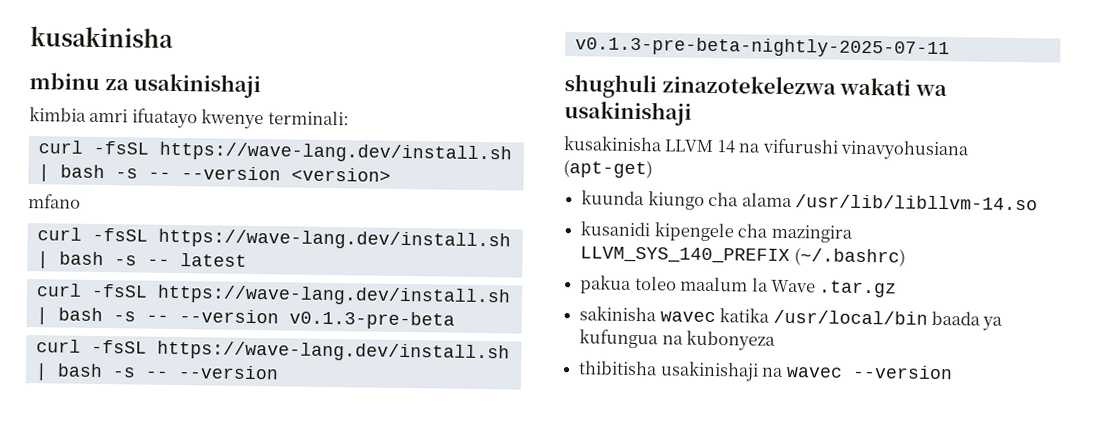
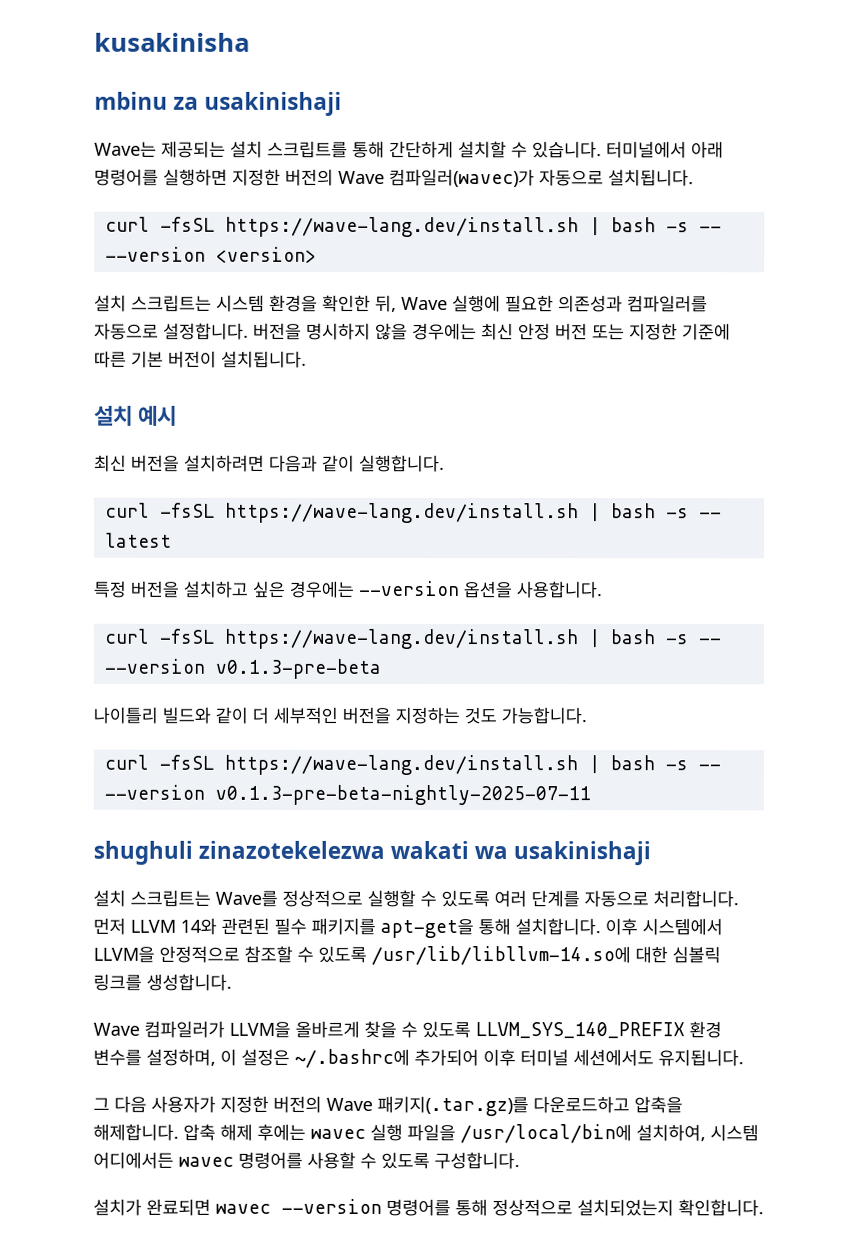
[29,107,349,130] kimbia amri ifuatayo kwenye terminali: -> [94,140,724,159] [94,168,694,188] Wave는 제공되는 설치 스크립트를 통해 간단하게 설치할 수 있습니다. 터미널에서 아래 명령어를 실행하면 지정한 버전의 Wave 컴파일러(wavec)가 자동으로 설치됩니다.
[28,194,81,209] mfano -> [94,294,708,313] [94,322,731,341] [94,350,307,368] [94,405,178,427] [94,454,445,473] 설치 스크립트는 시스템 환경을 확인한 뒤, Wave 실행에 필요한 의존성과 컴파일러를 자동으로 설정합니다. 버전을 명시하지 않을 경우에는 최신 안정 버전 또는 지정한 기준에 따른 기본 버전이 설치됩니다. // 설치 예시 // 최신 버전을 설치하려면 다음과 같이 실행합니다.
(247, 260) none -> [94,580,603,599] // 특정 버전을 설치하고 싶은 경우에는 --version 옵션을 사용합니다.
(455, 320) none -> [93,706,587,725] // 나이틀리 빌드와 같이 더 세부적인 버전을 지정하는 것도 가능합니다.
[563,136,971,161] [563,159,653,179] [581,190,1038,211] [580,221,853,243] [580,246,906,267] [580,275,898,298] [579,306,1004,331] [579,329,777,351] [578,360,953,382] kusakinisha LLVM 14 na vifurushi vinavyohusiana (apt-get) // kuunda kiungo cha alama /usr/lib/libllvm-14.so // kusanidi kipengele cha mazingira LLVM_SYS_140_PREFIX (~/.bashrc) // pakua toleo maalum la Wave .tar.gz // sakinisha wavec katika /usr/local/bin baada ya kufungua na kubonyeza // thibitisha usakinishaji na wavec --version -> [93,889,739,908] [93,917,723,939] [93,945,721,966] [93,973,232,991] [93,1020,722,1039] [93,1048,744,1068] [93,1095,683,1117] [93,1123,759,1144] [93,1151,520,1170] [93,1198,764,1217] 설치 스크립트는 Wave를 정상적으로 실행할 수 있도록 여러 단계를 자동으로 처리합니다. 먼저 LLVM 14와 관련된 필수 패키지를 apt-get을 통해 설치합니다. 이후 시스템에서 LLVM을 안정적으로 참조할 수 있도록 /usr/lib/libllvm-14.so에 대한 심볼릭 링크를 생성합니다. // Wave 컴파일러가 LLVM을 올바르게 찾을 수 있도록 LLVM_SYS_140_PREFIX 환경 변수를 설정하며, 이 설정은 ~/.bashrc에 추가되어 이후 터미널 세션에서도 유지됩니다. // 그 다음 사용자가 지정한 버전의 Wave 패키지(.tar.gz)를 다운로드하고 압축을 해제합니다. 압축 해제 후에는 wavec 실행 파일을 /usr/local/bin에 설치하여, 시스템 어디에서든 wavec 명령어를 사용할 수 있도록 구성합니다. // 설치가 완료되면 wavec --version 명령어를 통해 정상적으로 설치되었는지 확인합니다.

